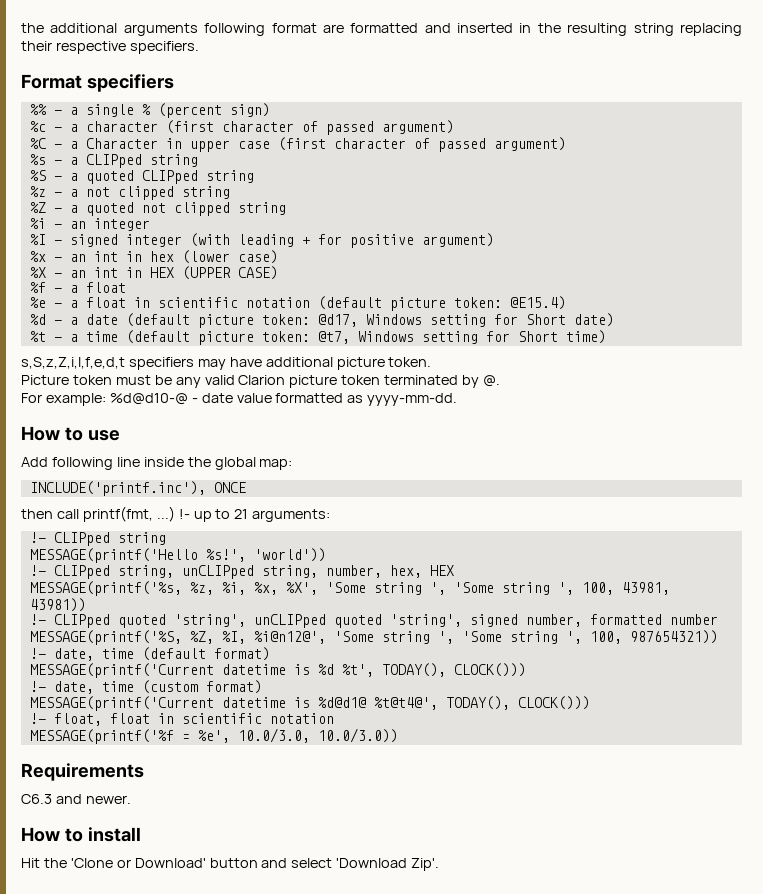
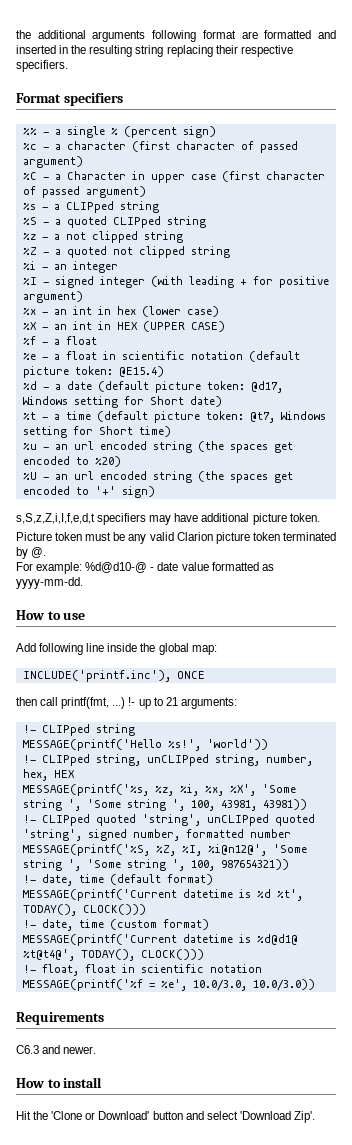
(606, 337) none -> [22,441,293,453] [22,456,121,467] [22,471,293,483] [22,486,155,498] // %u - an url encoded string (the spaces get encoded to %20) // %U - an url encoded string (the spaces get encoded to '+' sign)

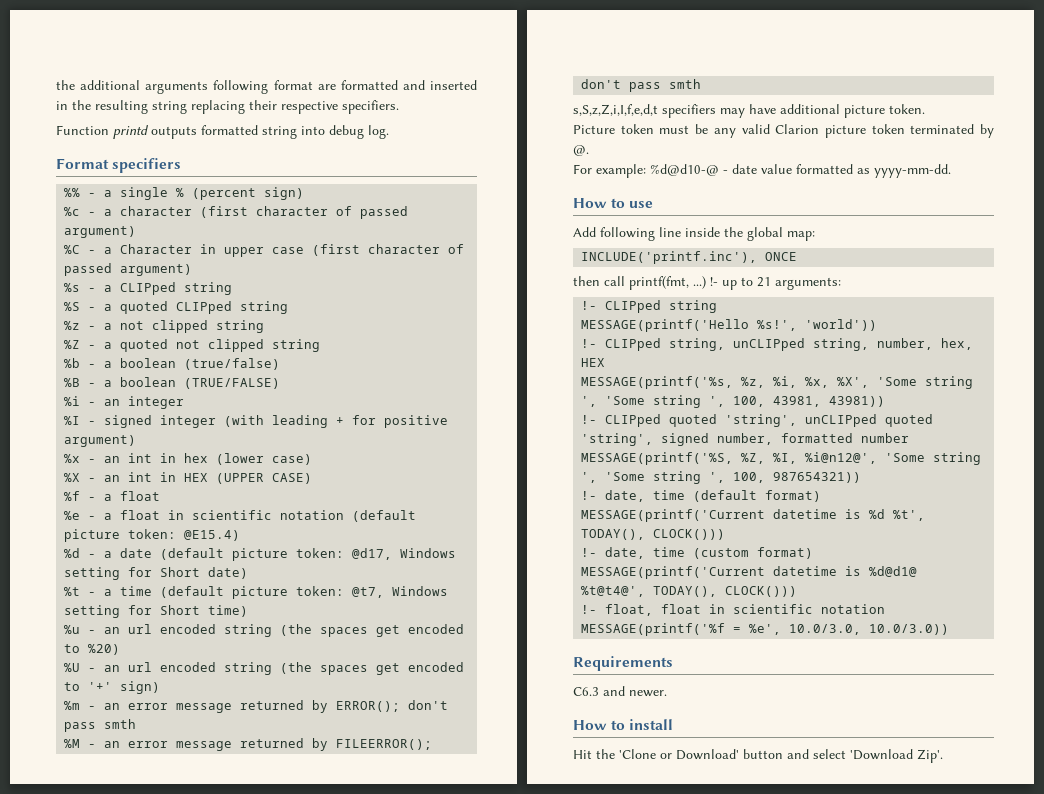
(68, 66) none -> [56,125,389,139] // Function printd outputs formatted string into debug log.
(230, 252) none -> [64,358,281,370] [64,377,281,389] // %b - a boolean (true/false) // %B - a boolean (TRUE/FALSE)
(155, 492) none -> [64,700,449,713] [64,719,137,732] [64,738,433,751] [581,79,702,92] // %m - an error message returned by ERROR(); don't pass smth // %M - an error message returned by FILEERROR(); don't pass smth

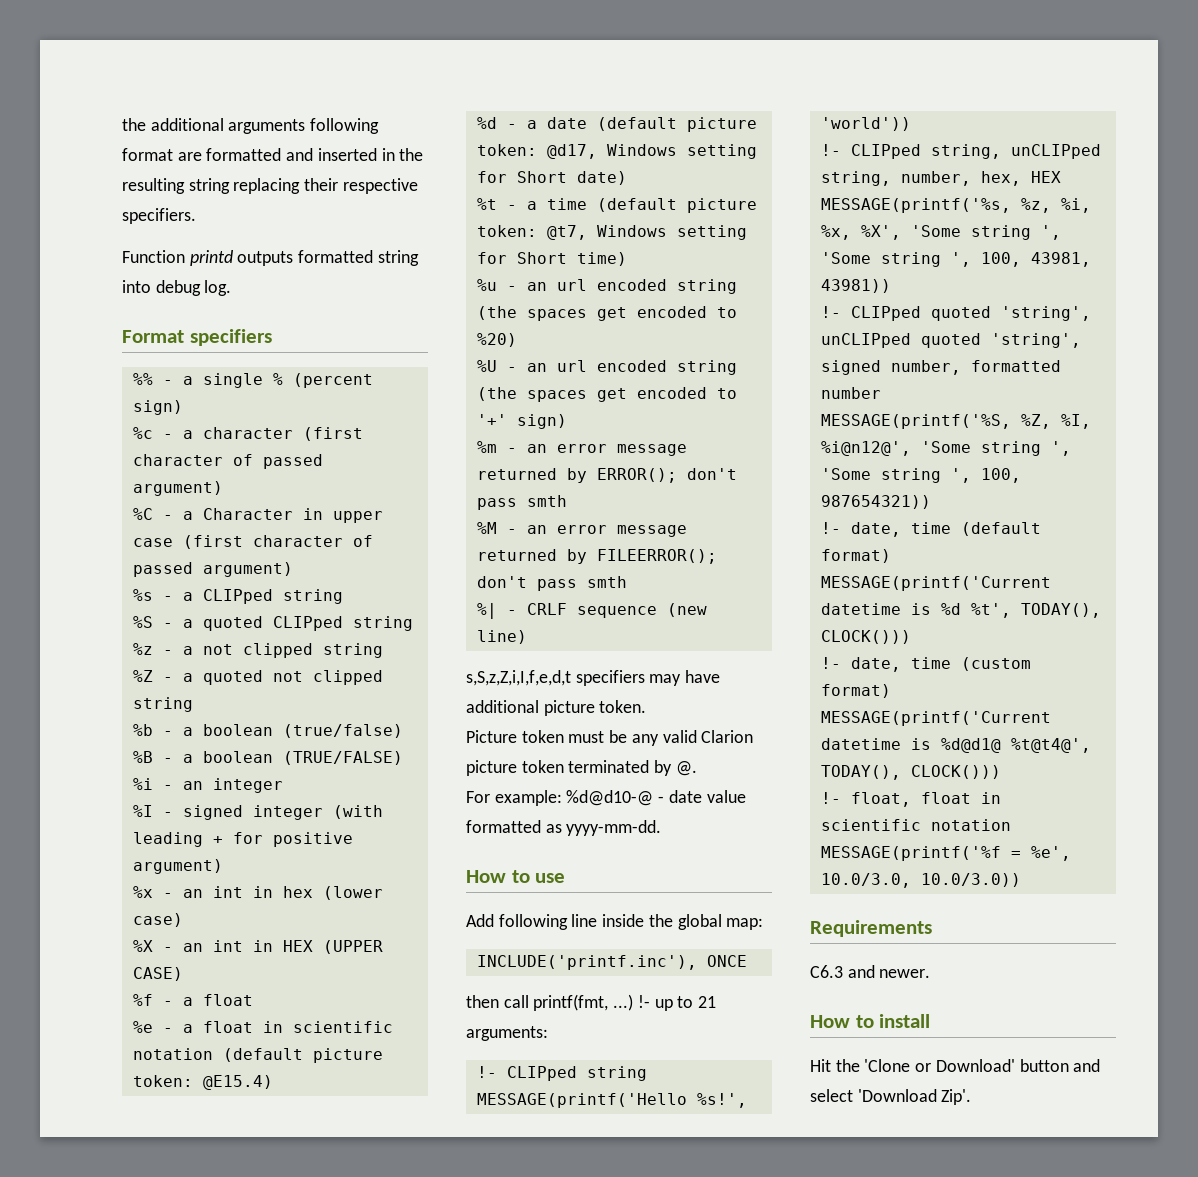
(702, 84) none -> [476,603,707,619] [476,630,527,644] // %| - CRLF sequence (new line)

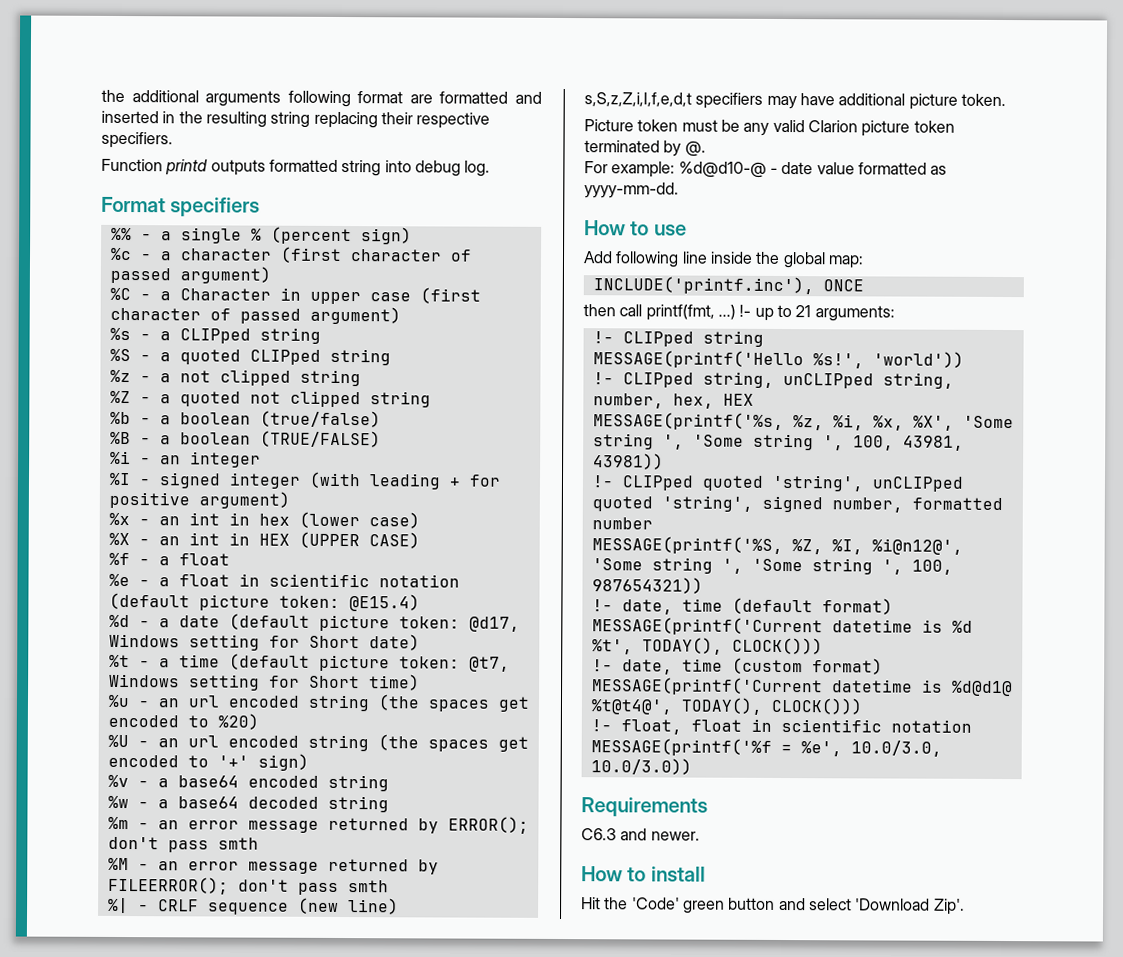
(567, 421) none -> [107,774,389,792] [107,795,389,813] // %v - a base64 encoded string // %w - a base64 decoded string
[864,1059,1015,1072] 'Clone or Download' -> [631,897,725,914] 'Code' green

